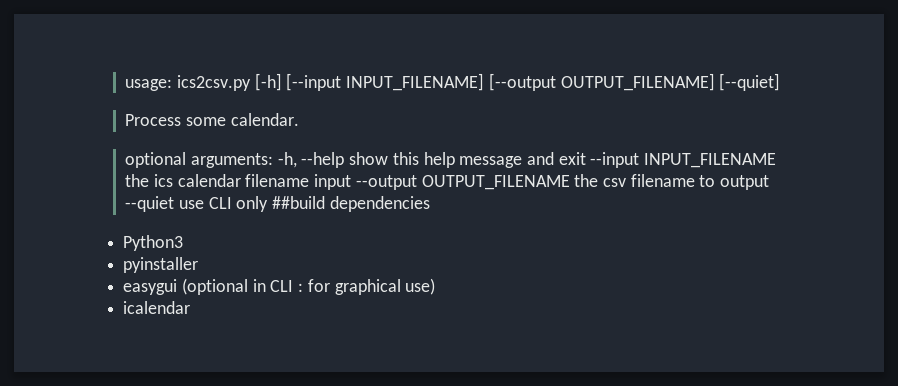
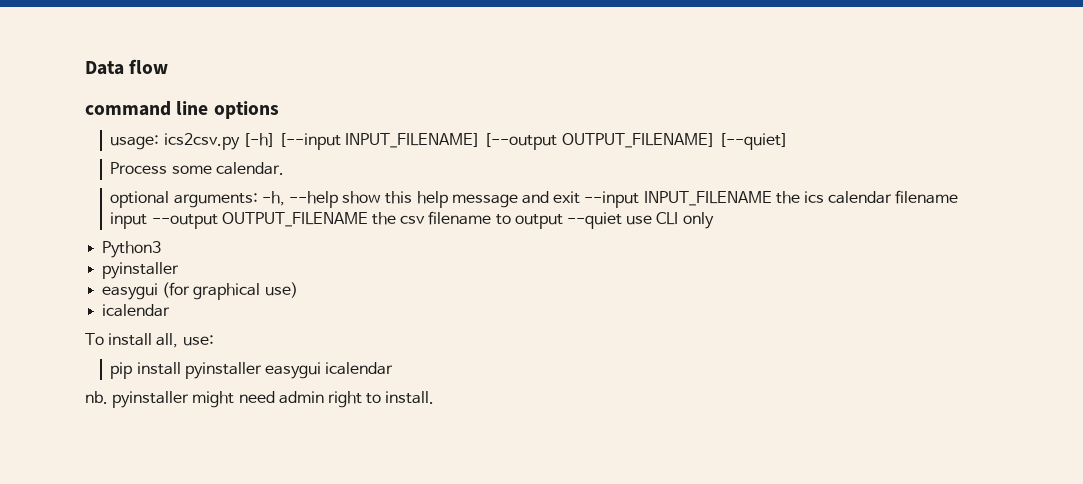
(125, 85) none -> [85,59,169,75] [85,101,279,119] Data flow // command line options //
[272,196,430,212] ##build dependencies -> (714, 220) none
[181,278,436,295] [123,301,191,314] (optional in CLI : for graphical use) // icalendar -> [162,282,298,300] [102,304,171,317] [85,333,214,348] [110,362,394,379] [85,391,435,408] (for graphical use) // icalendar // To install all, use: // pip install pyinstaller easygui icalendar // nb. pyinstaller might need admin right to install.

